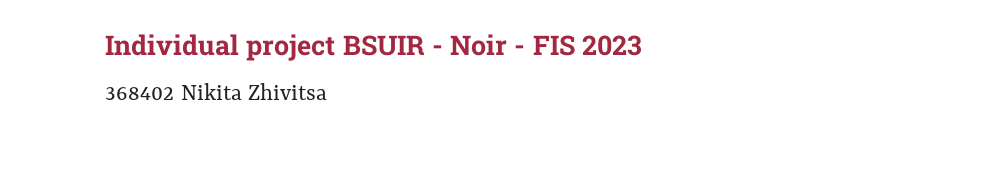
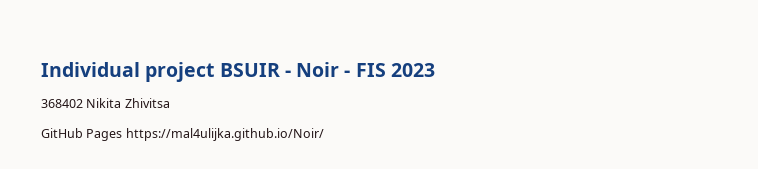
(328, 91) none -> [41,128,324,141] // GitHub Pages https://mal4ulijka.github.io/Noir/

